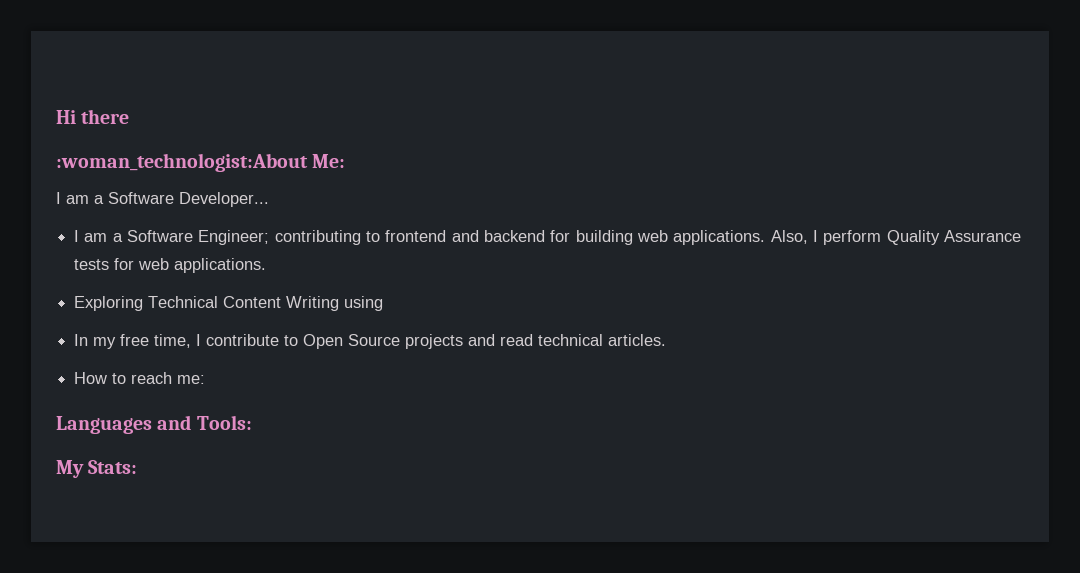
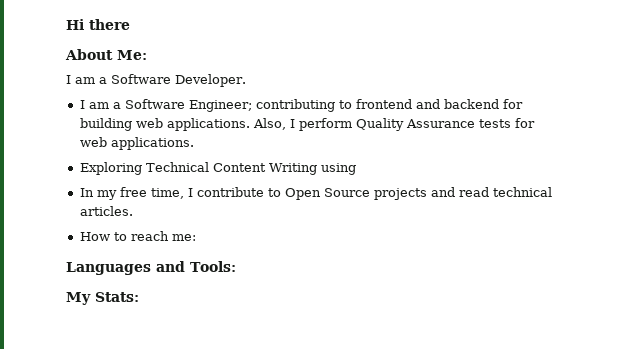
[56,153,308,172] :woman_technologist:About -> [65,49,113,60] About
[179,192,269,207] Developer... -> [175,74,246,87] Developer.

